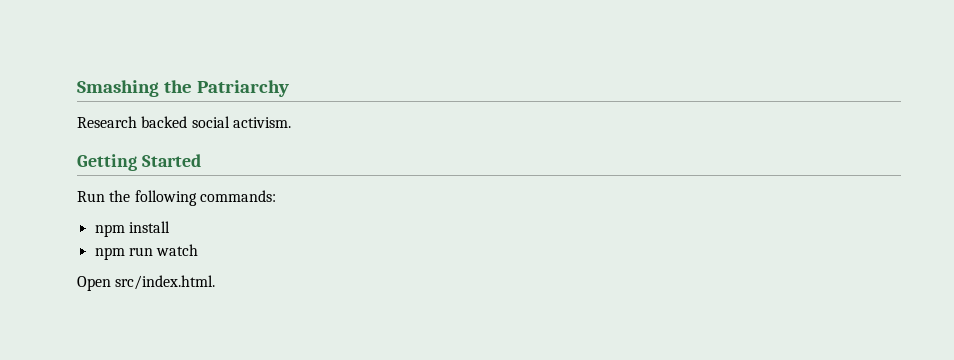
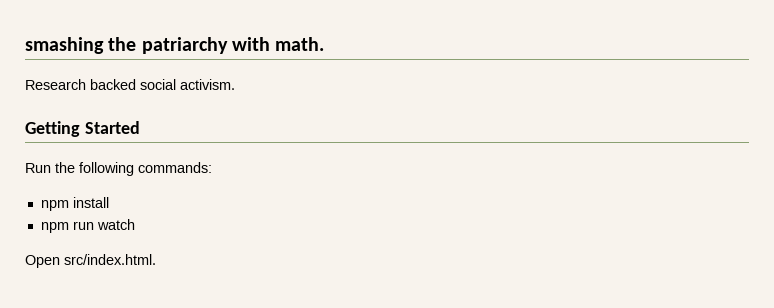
[77,80,289,97] Smashing the Patriarchy -> [25,37,325,54] smashing the patriarchy with math.

